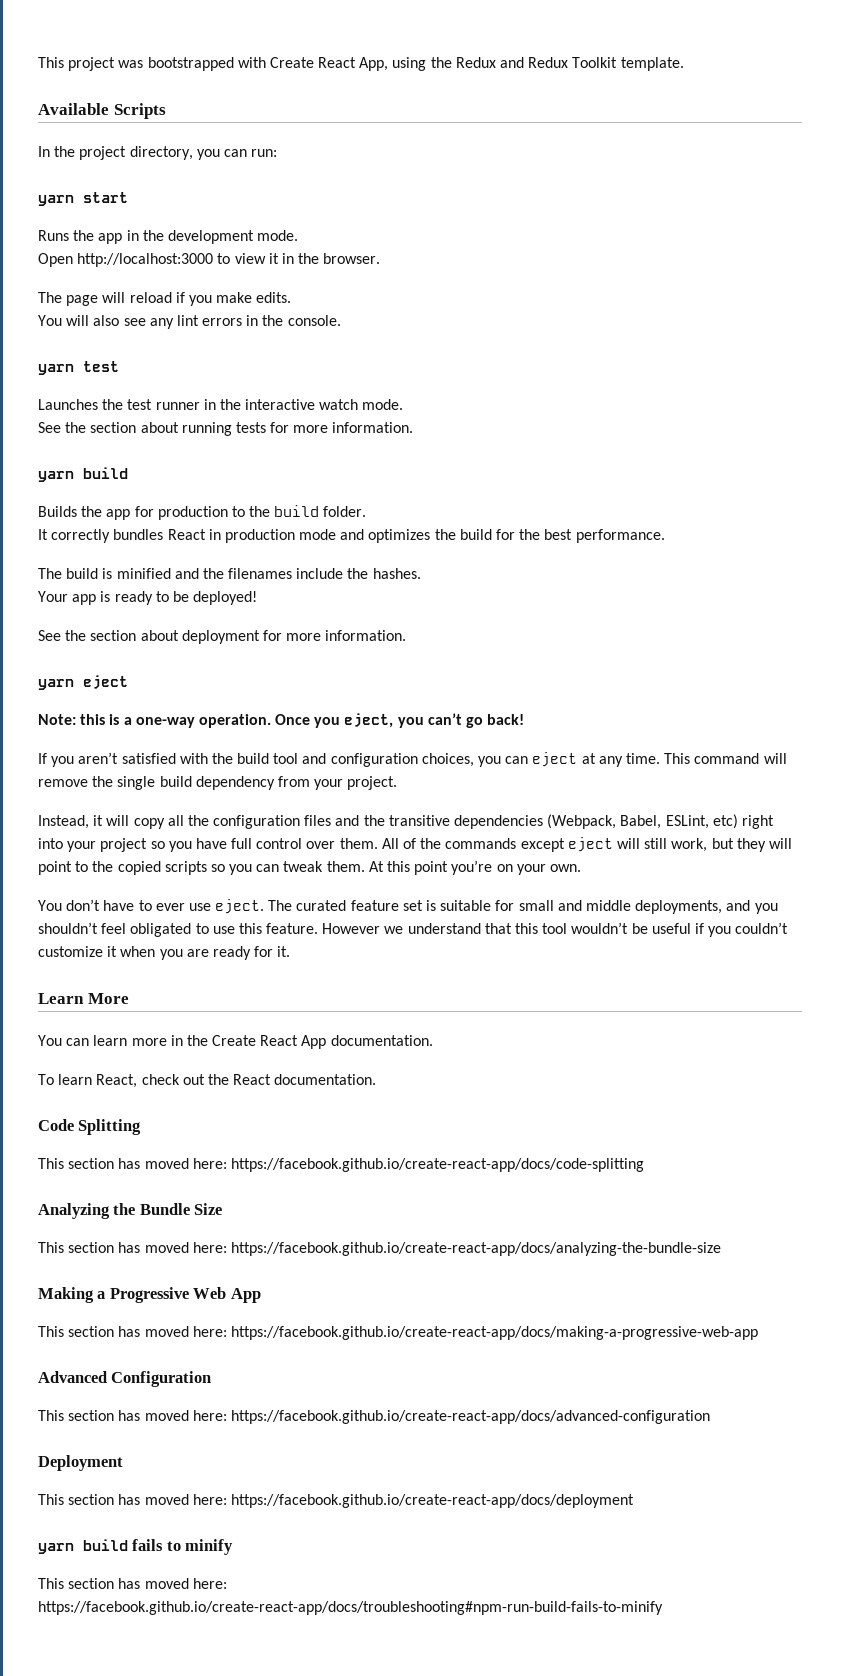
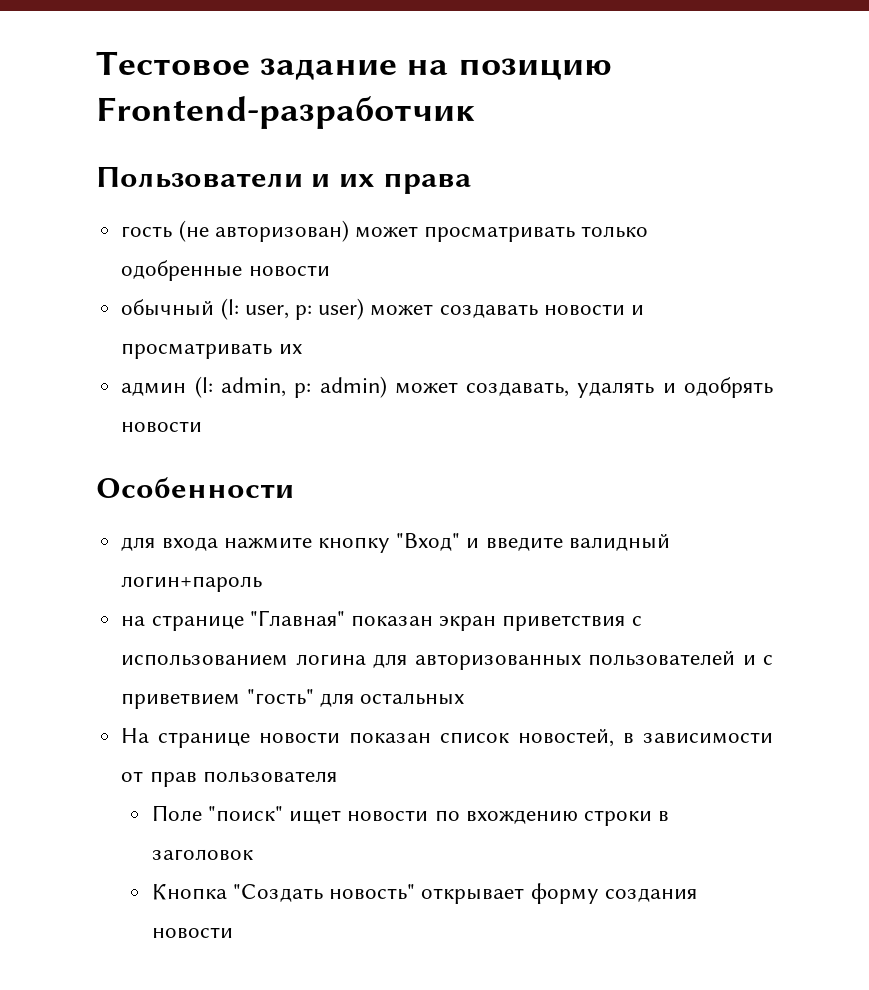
[38,57,684,71] [38,103,166,119] [38,146,278,160] [38,192,128,206] [38,230,299,244] [38,253,381,267] [38,292,292,306] [38,315,341,329] [38,361,119,375] [38,399,404,410] [38,422,414,436] [38,467,128,482] [38,505,367,520] [38,529,665,543] [38,568,421,579] [38,591,258,605] [38,630,407,644] [38,675,128,690] [38,713,525,728] [38,752,787,767] [38,776,398,790] [38,814,774,829] [38,837,792,852] [38,860,581,875] [38,899,778,914] [38,922,789,937] [38,946,291,960] [38,993,129,1004] [38,1035,433,1049] [38,1074,377,1088] [38,1119,142,1135] [38,1158,644,1172] [38,1203,223,1219] [38,1242,721,1256] [38,1287,261,1303] [38,1326,758,1340] [38,1371,212,1387] [38,1410,710,1424] [38,1455,123,1471] [38,1494,634,1508] [38,1539,234,1555] [38,1578,227,1589] [38,1601,663,1615] This project was bootstrapped with Create React App, using the Redux and Redux Toolkit template. // Available Scripts // In the project directory, you can run: // yarn start // Runs the app in the development mode. // Open http://localhost:3000 to view it in the browser. // The page will reload if you make edits. // You will also see any lint errors in the console. // yarn test // Launches the test runner in the interactive watch mode. // See the section about running tests for more information. // yarn build // Builds the app for production to the build folder. // It correctly bundles React in production mode and optimizes the build for the best performance. // The build is minified and the filenames include the hashes. // Your app is ready to be deployed! // See the section about deployment for more information. // yarn eject // Note: this is a one-way operation. Once you eject, you can’t go back! // If you aren’t satisfied with the build tool and configuration choices, you can eject at any time. This command will remove the single build dependency from your project. // Instead, it will copy all the configuration files and the transitive dependencies (Webpack, Babel, ESLint, etc) right into your project so you have full control over them. All of the commands except eject will still work, but they will point to the copied scripts so you can tweak them. At this point you’re on your own. // You don’t have to ever use eject. The curated feature set is suitable for small and middle deployments, and you shouldn’t feel obligated to use this feature. However we understand that this tool wouldn’t be useful if you couldn’t customize it when you are ready for it. // Learn More // You can learn more in the Create React App documentation. // To learn React, check out the React documentation. // Code Splitting // This section has moved here: https://facebook.github.io/create-react-app/docs/code-splitting // Analyzing the Bundle Size // This section has moved here: https://facebook.github.io/create-react-app/docs/analyzing-the-bundle-size // Making a Progressive Web App // This section has moved here: https://facebook.github.io/create-react-app/docs/making-a-progressive-web-app // Advanced Configuration // This section has moved here: https://facebook.github.io/create-react-app/docs/advanced-configuration // Deployment // This section has moved here: https://facebook.github.io/create-react-app/docs/deployment // yarn build fails to minify // This section has moved here: https://facebook.github.io/create-react-app/docs/troubleshooting#npm-run-build-fails-to-minify -> [96,51,613,80] [96,96,475,129] [96,166,472,194] [121,220,649,242] [121,260,330,281] [121,298,644,320] [121,343,302,359] [121,376,773,398] [121,421,203,433] [96,477,294,498] [121,533,670,553] [121,576,263,592] [121,610,642,631] [121,650,773,670] [121,689,464,709] [121,728,774,748] [121,771,337,787] [151,805,670,826] [151,849,253,861] [151,883,697,904] [151,927,233,939] Тестовое задание на позицию Frontend-разработчик // Пользователи и их права // гость (не авторизован) может просматривать только одобренные новости // обычный (l: user, p: user) может создавать новости и просматривать их // админ (l: admin, p: admin) может создавать, удалять и одобрять новости // Особенности // для входа нажмите кнопку "Вход" и введите валидный логин+пароль // на странице "Главная" показан экран приветствия с использованием логина для авторизованных пользователей и с приветвием "гость" для остальных // На странице новости показан список новостей, в зависимости от прав пользователя // Поле "поиск" ищет новости по вхождению строки в заголовок // Кнопка "Создать новость" открывает форму создания новости

